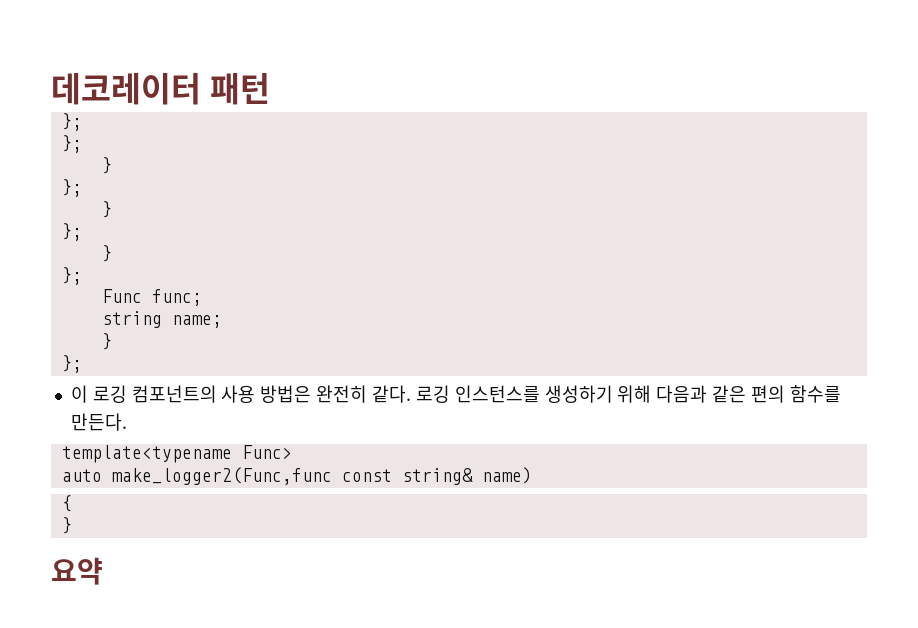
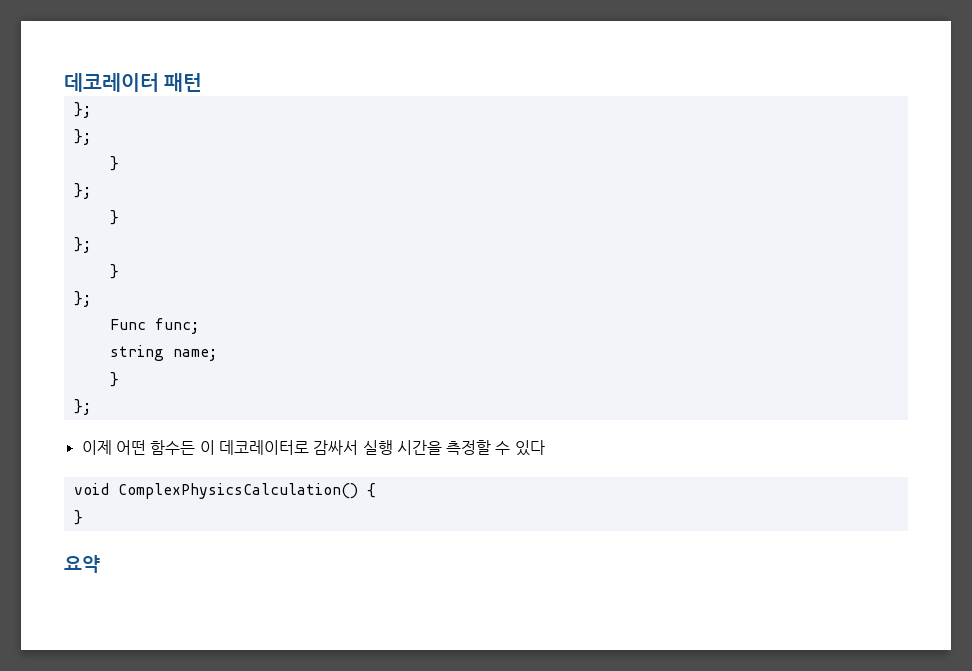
[70,385,841,403] [70,413,127,431] [61,445,292,463] [61,467,532,485] 이 로깅 컴포넌트의 사용 방법은 완전히 같다. 로깅 인스턴스를 생성하기 위해 다음과 같은 편의 함수를 만든다. // template<typename Func> // auto make_logger2(Func,func const string& name) // -> [81,440,545,456] [73,483,358,499] 이제 어떤 함수든 이 데코레이터로 감싸서 실행 시간을 측정할 수 있다 // void ComplexPhysicsCalculation()

